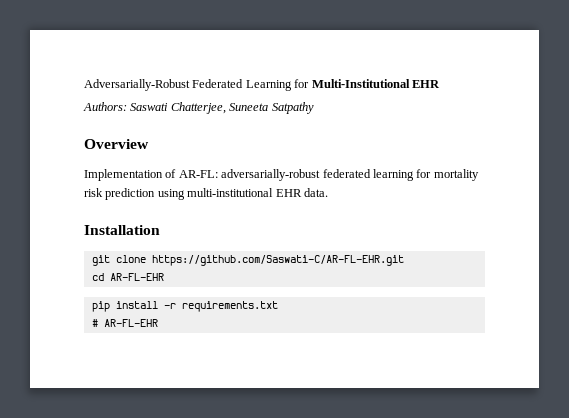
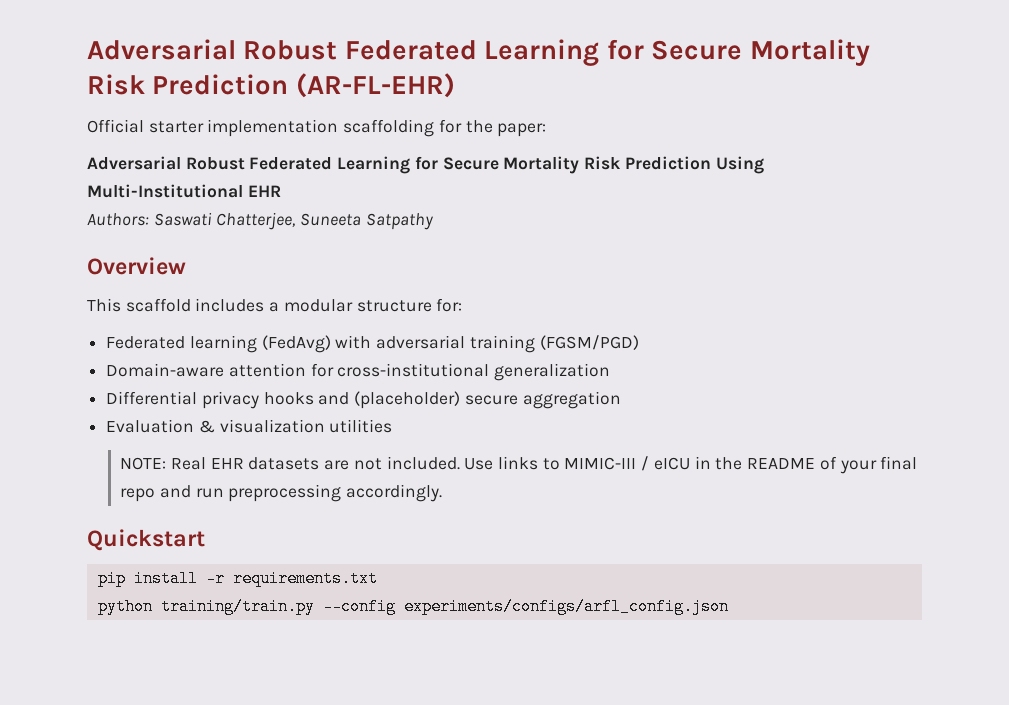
[84,79,310,91] Adversarially-Robust Federated Learning for -> [87,39,870,66] [87,73,455,98] [87,119,547,137] [87,156,764,174] Adversarial Robust Federated Learning for Secure Mortality Risk Prediction (AR-FL-EHR) // Official starter implementation scaffolding for the paper: // Adversarial Robust Federated Learning for Secure Mortality Risk Prediction Using
[84,169,479,181] [84,188,328,200] [84,225,160,235] [91,255,404,266] [91,273,164,281] Implementation of AR-FL: adversarially-robust federated learning for mortality risk prediction using multi-institutional EHR data. // Installation // git clone https://github.com/Saswati-C/AR-FL-EHR.git // cd AR-FL-EHR -> [87,298,463,312] [106,335,639,353] [106,363,611,381] [106,391,621,409] [106,419,393,433] [120,456,918,474] [120,484,443,502] [87,529,205,551] This scaffold includes a modular structure for: // Federated learning (FedAvg) with adversarial training (FGSM/PGD) // Domain-aware attention for cross-institutional generalization // Differential privacy hooks and (placeholder) secure aggregation // Evaluation & visualization utilities // NOTE: Real EHR datasets are not included. Use links to MIMIC-III / eICU in the README of your final repo and run preprocessing accordingly. // Quickstart
[91,319,158,327] # AR-FL-EHR -> [97,598,729,615] python training/train.py --config experiments/configs/arfl_config.json

